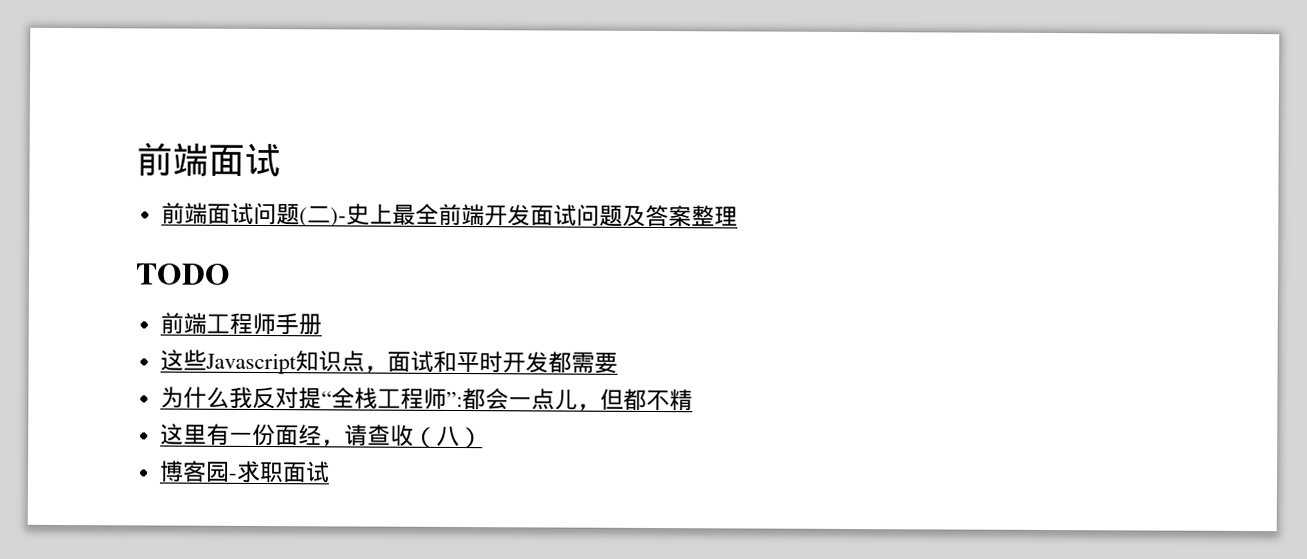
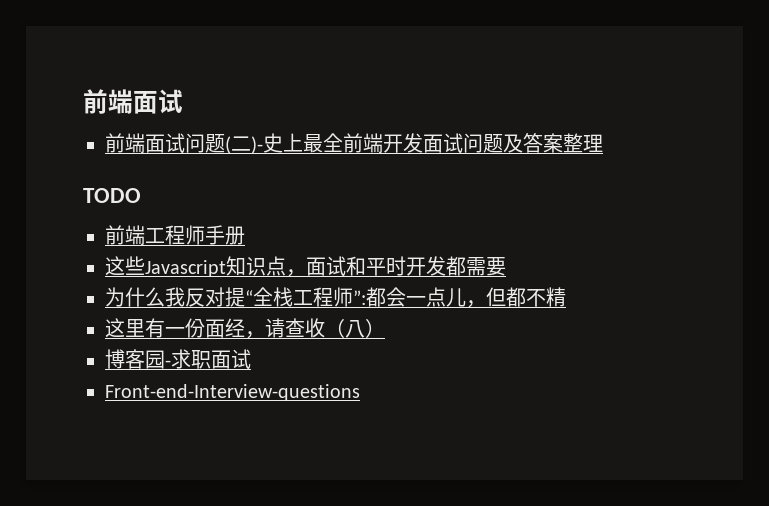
(330, 472) none -> [105,384,360,401] // Front-end-Interview-questions

